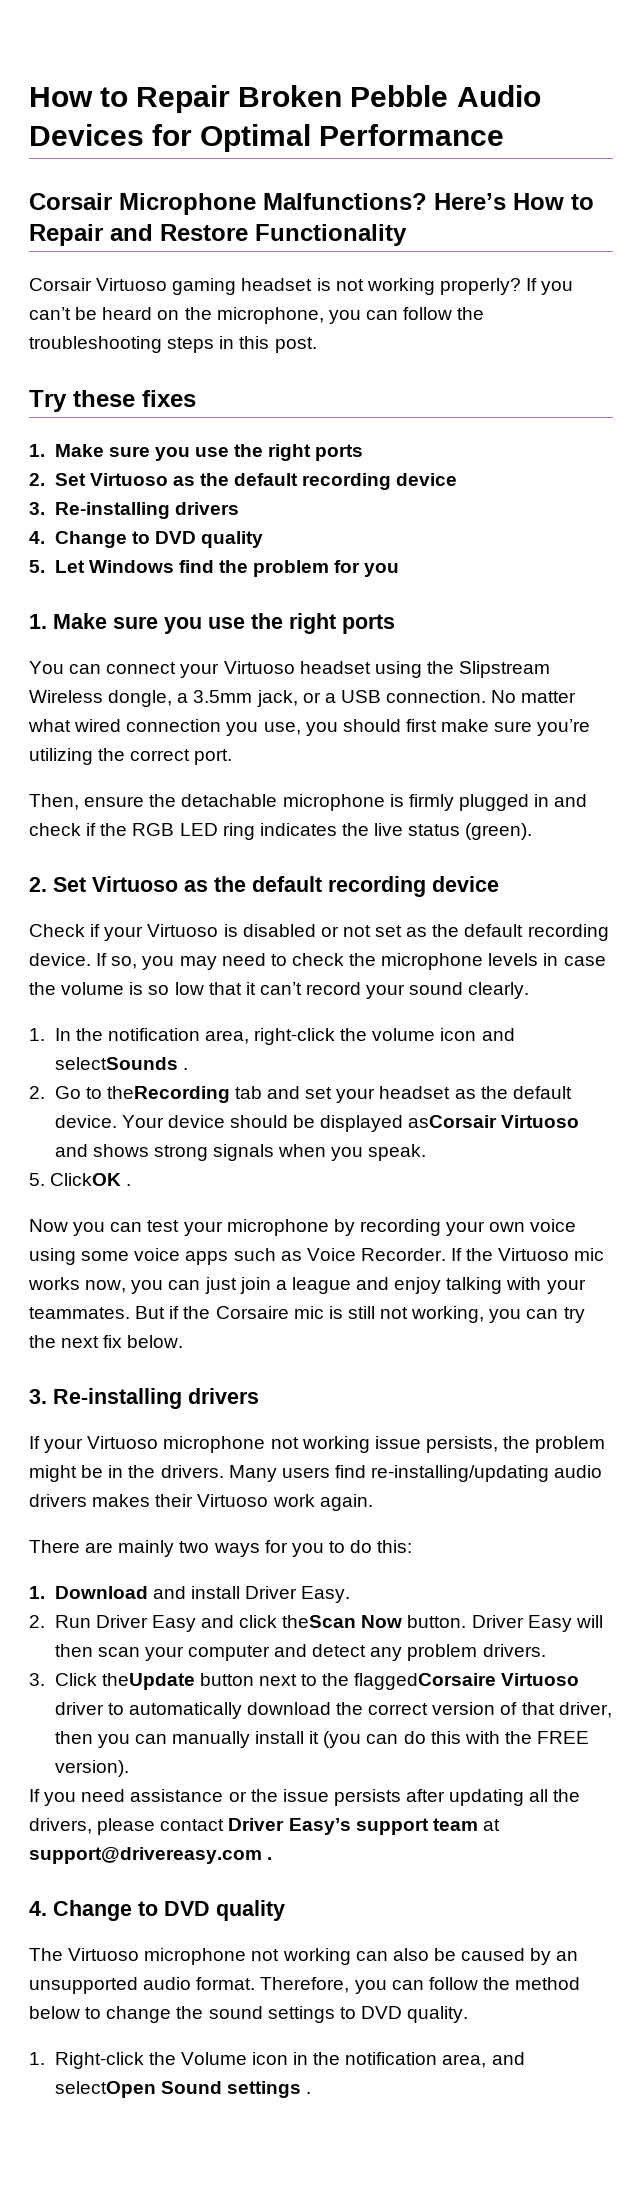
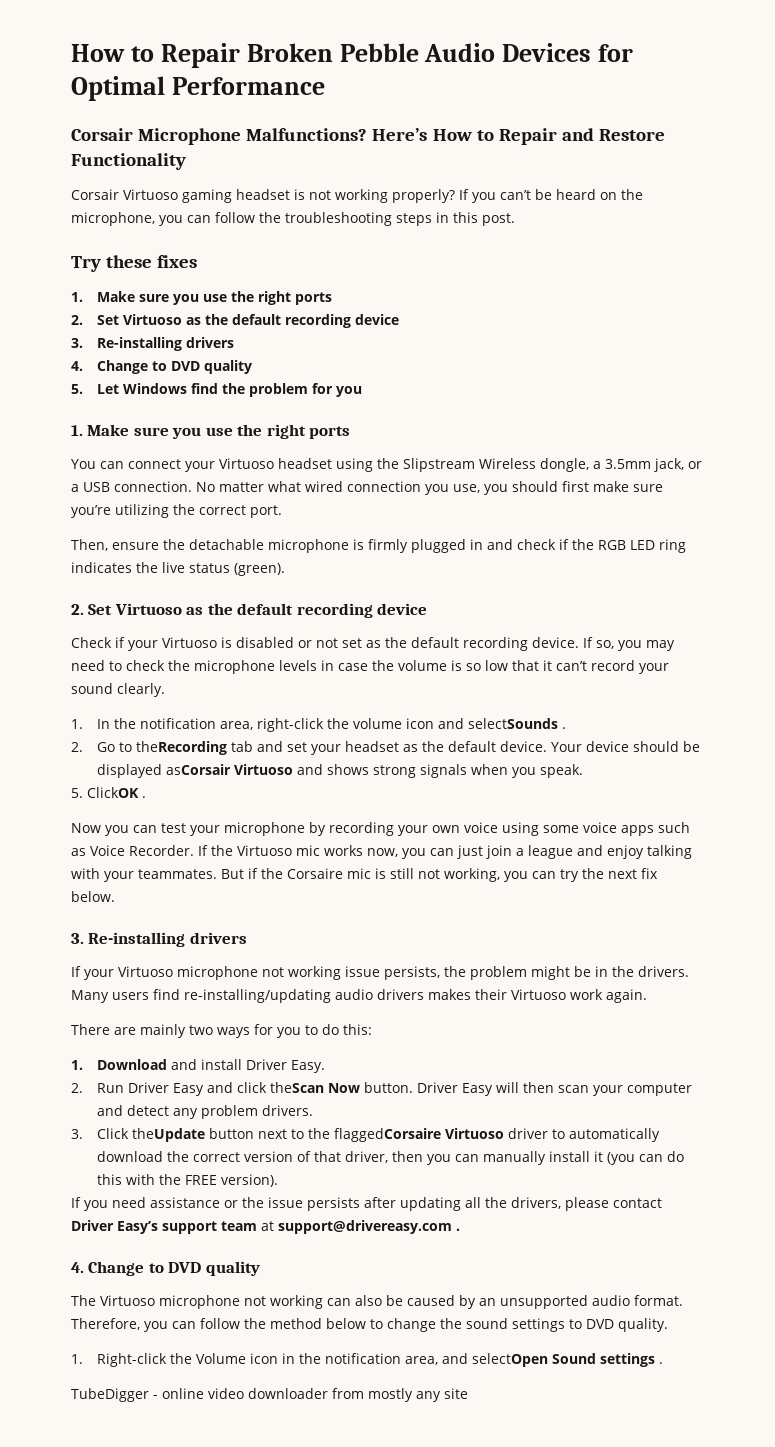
(311, 2093) none -> [71,1388,468,1402] // TubeDigger - online video downloader from mostly any site

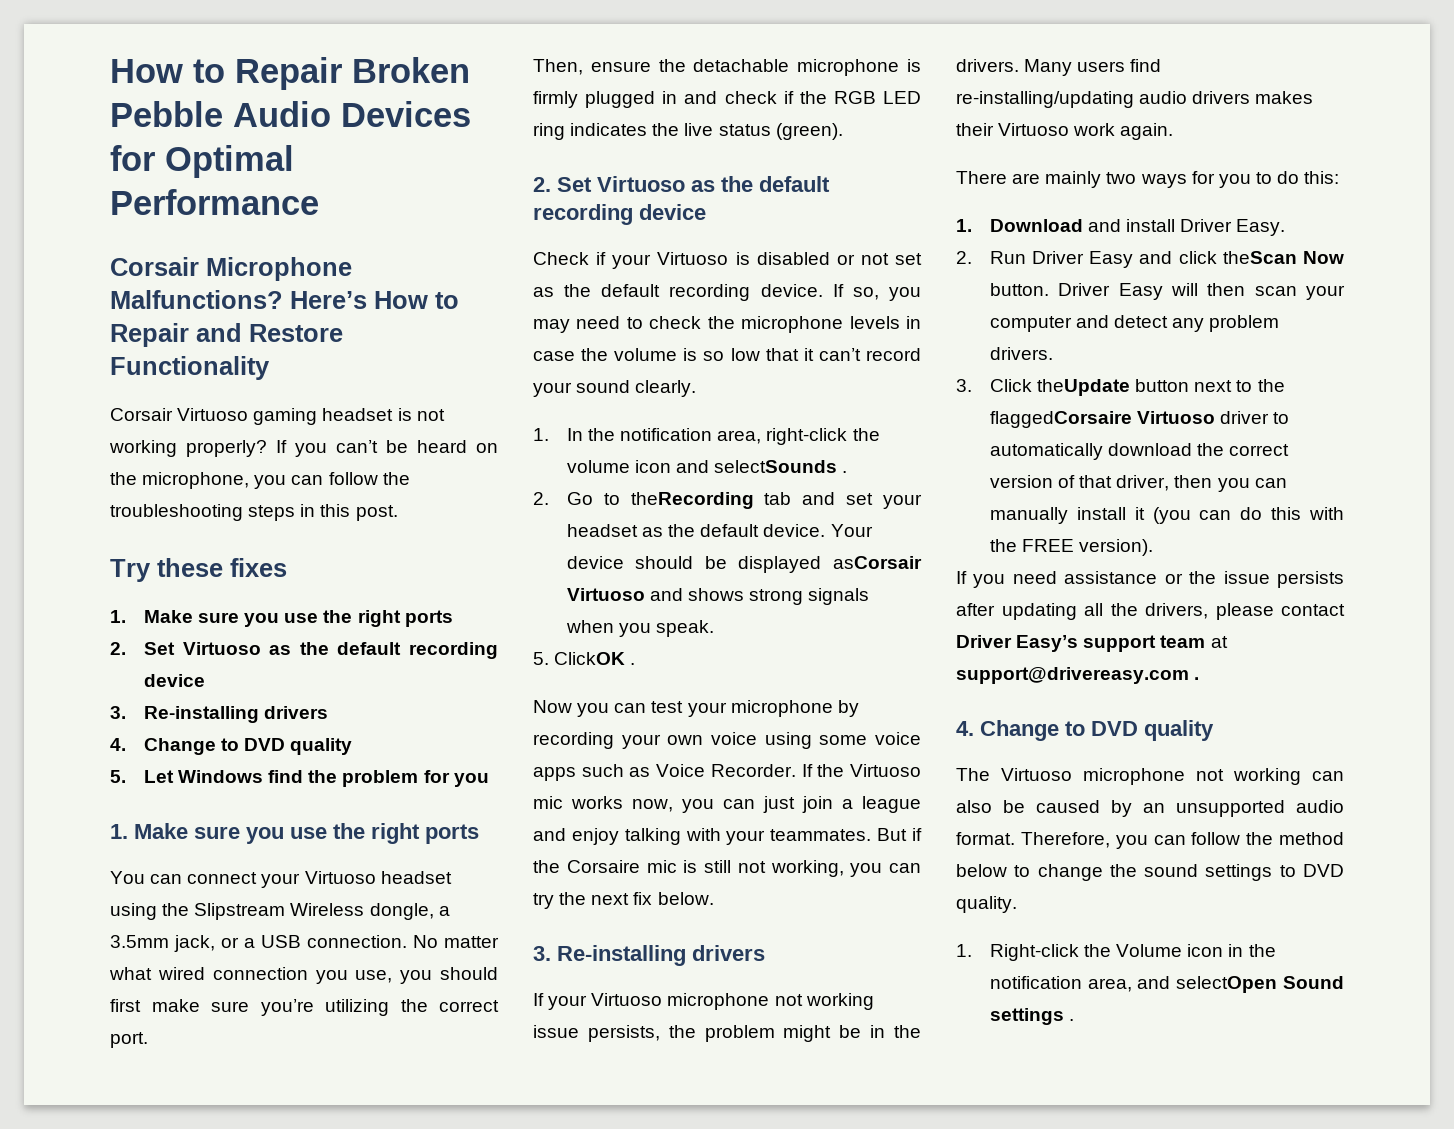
[71,1388,468,1402] // TubeDigger - online video downloader from mostly any site -> (1075, 1020) none

